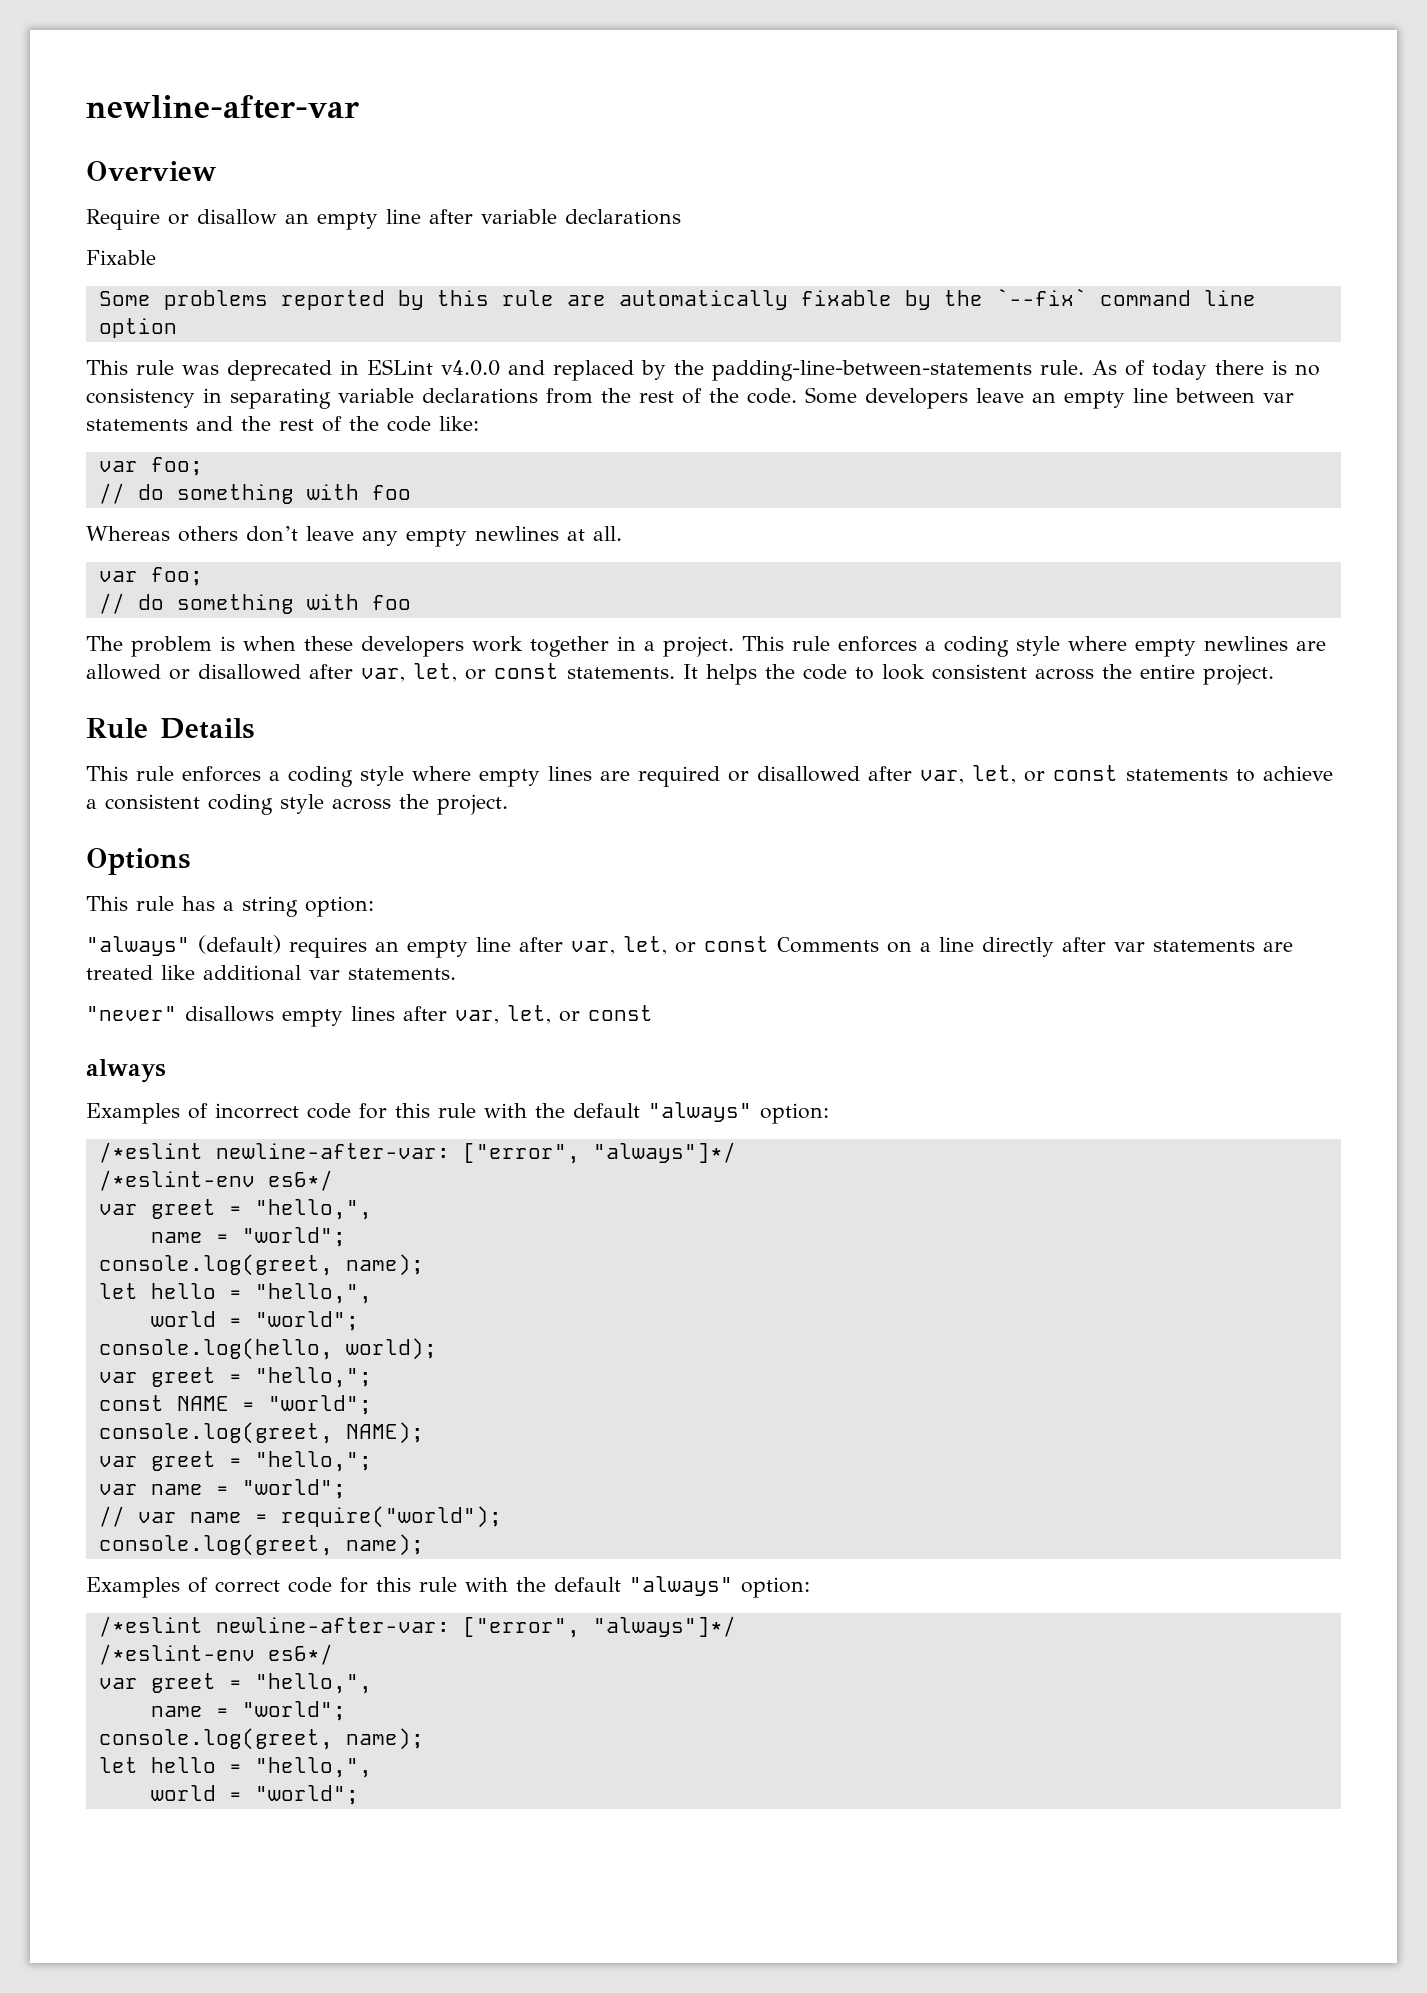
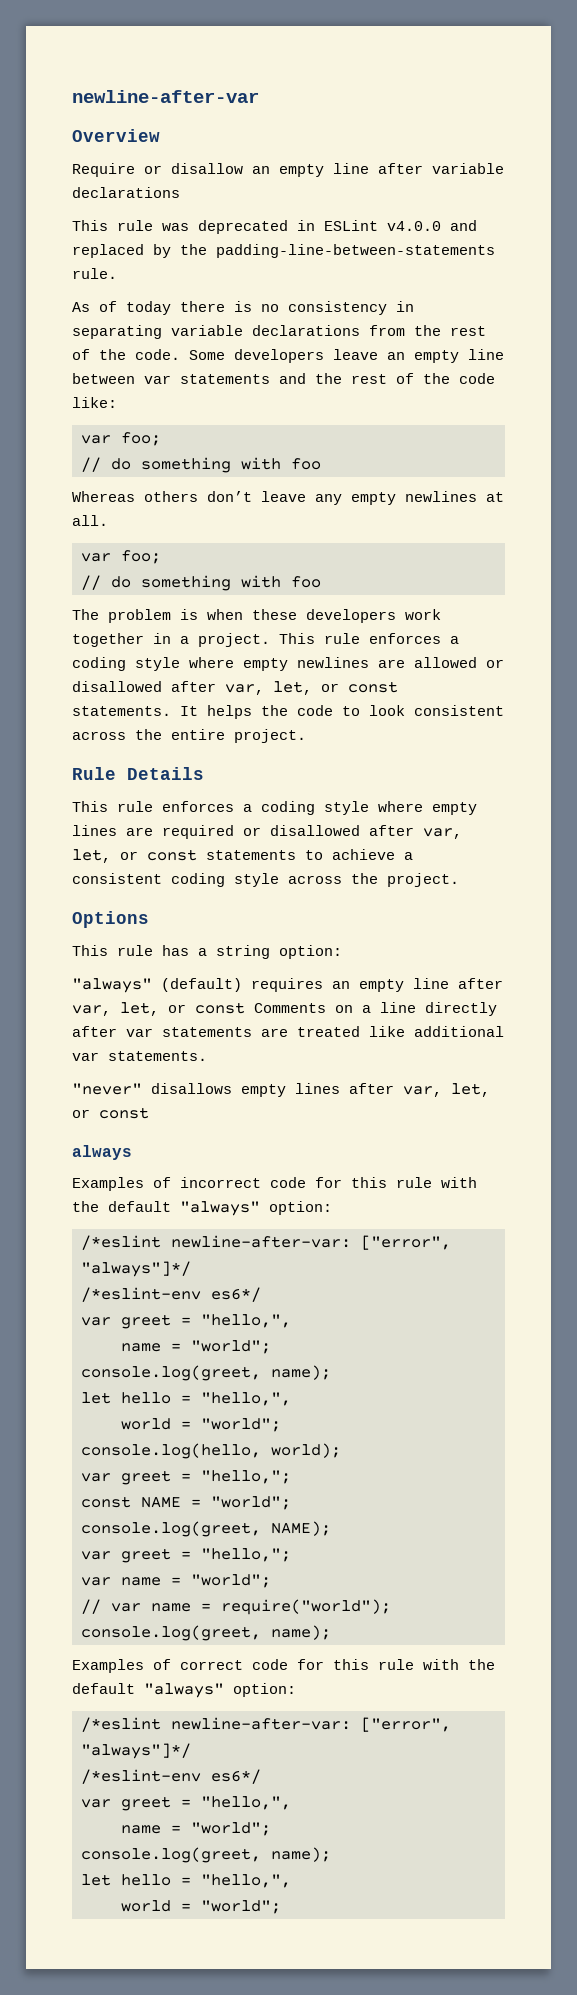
[86,250,156,265] [98,288,1256,310] [98,318,177,338] // Fixable // Some problems reported by this rule are automatically fixable by the `--fix` command line option -> (180, 192) none
(1084, 367) none -> (117, 273) //

